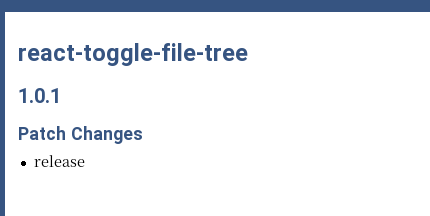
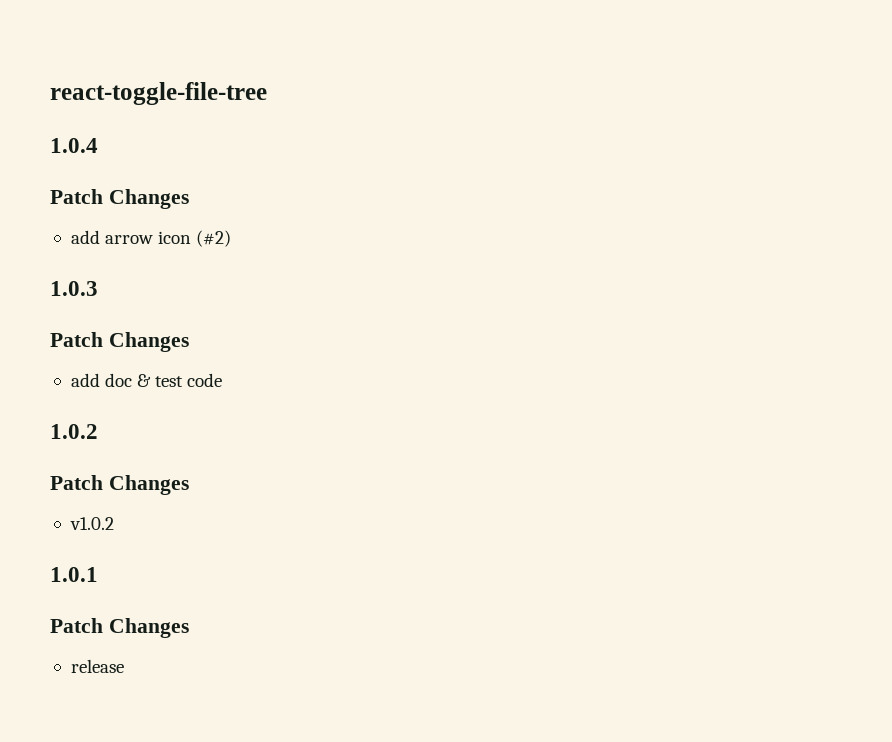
(248, 54) none -> [50,138,98,153] [50,189,189,209] [70,230,232,247] [50,281,98,296] [50,332,189,352] [70,373,223,387] [50,424,98,439] [50,475,189,495] [69,517,114,530] // 1.0.4 // Patch Changes // add arrow icon (#2) // 1.0.3 // Patch Changes // add doc & test code // 1.0.2 // Patch Changes // v1.0.2

